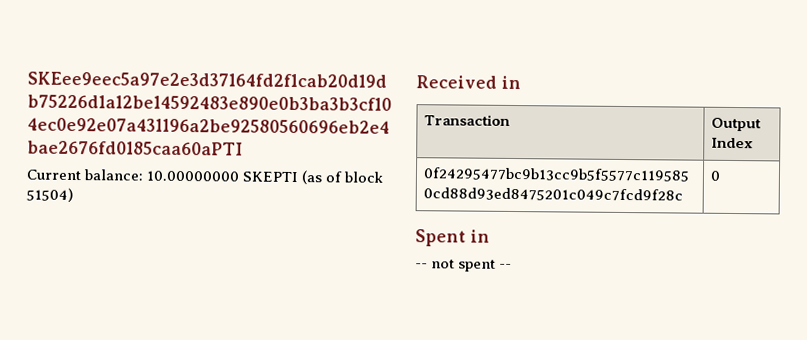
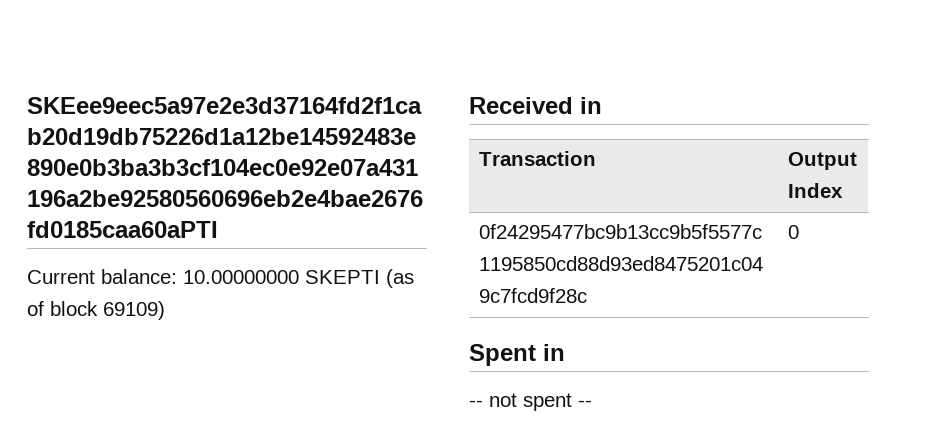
[26,187,74,203] 51504) -> [103,301,165,320] 69109)

